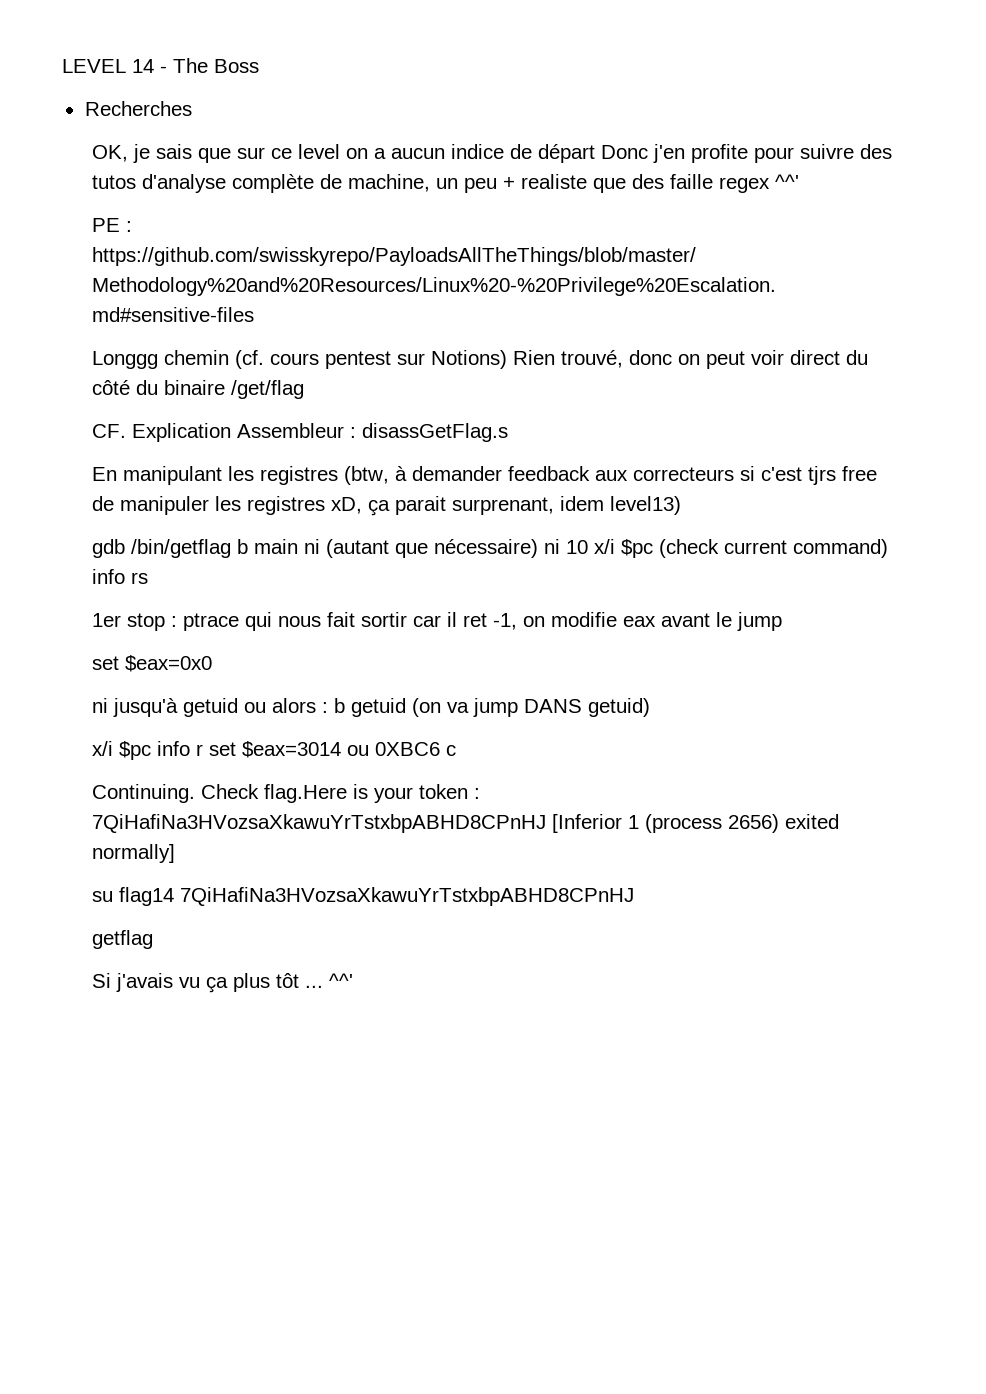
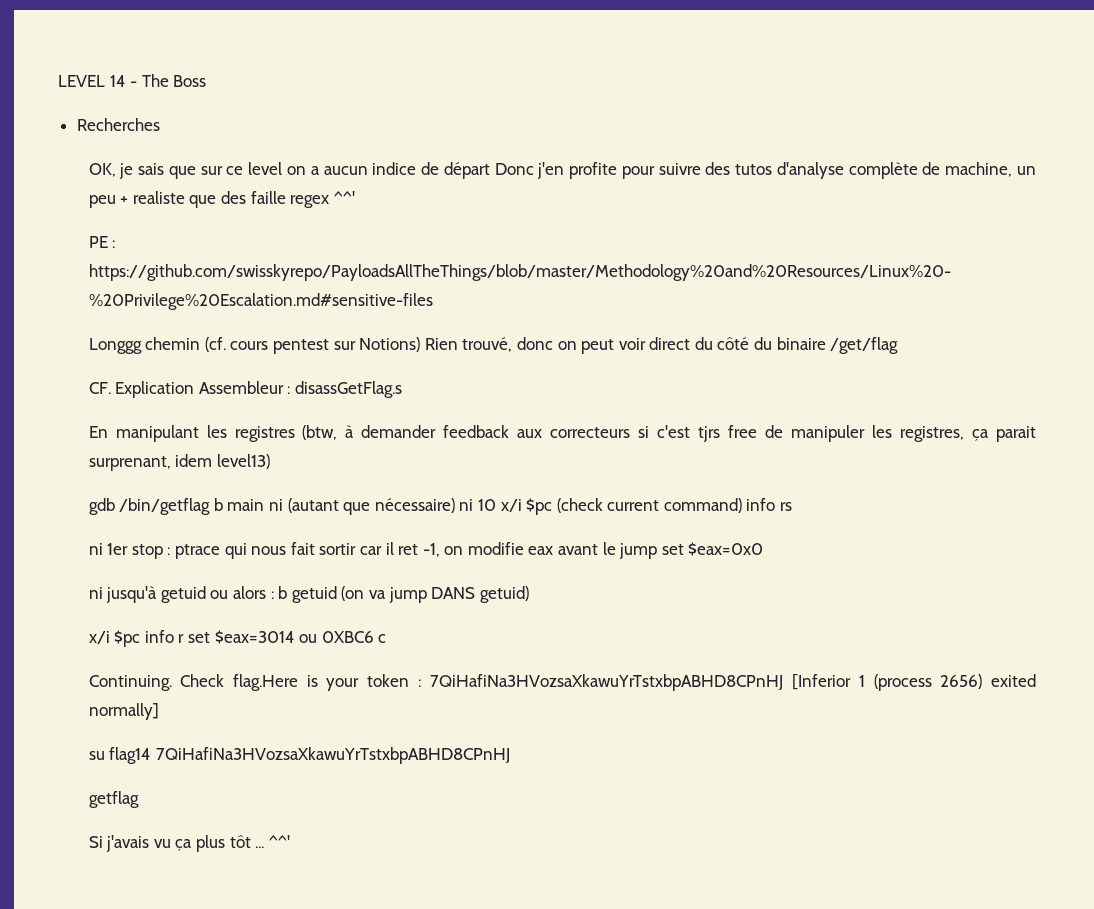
[247,496,363,515] registres xD, -> [900,426,965,442] registres,
(149, 578) none -> [88,543,103,555] ni
(783, 621) // -> (658, 551) none

